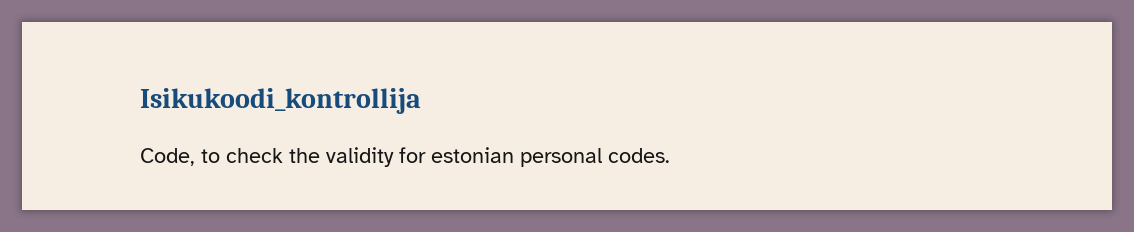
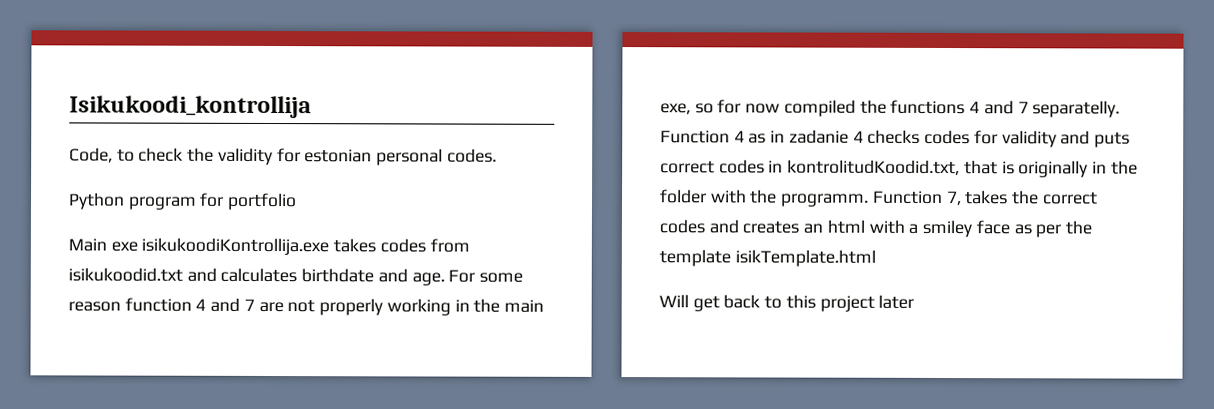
(670, 155) none -> [68,192,298,211] [68,237,470,256] [68,267,524,286] [68,297,544,316] [660,99,1121,118] [660,129,1130,148] [660,159,1138,178] [660,189,1098,207] [659,219,1092,238] [659,249,876,267] [659,294,915,312] // Python program for portfolio // Main exe isikukoodiKontrollija.exe takes codes from isikukoodid.txt and calculates birthdate and age. For some reason function 4 and 7 are not properly working in the main exe, so for now compiled the functions 4 and 7 separatelly. Function 4 as in zadanie 4 checks codes for validity and puts correct codes in kontrolitudKoodid.txt, that is originally in the folder with the programm. Function 7, takes the correct codes and creates an html with a smiley face as per the template isikTemplate.html // Will get back to this project later

